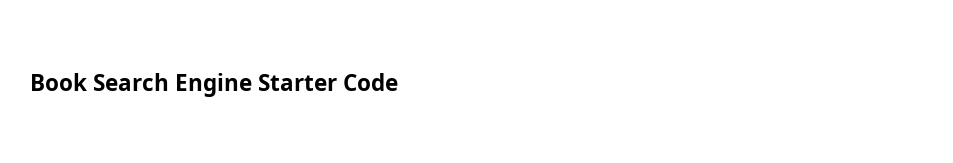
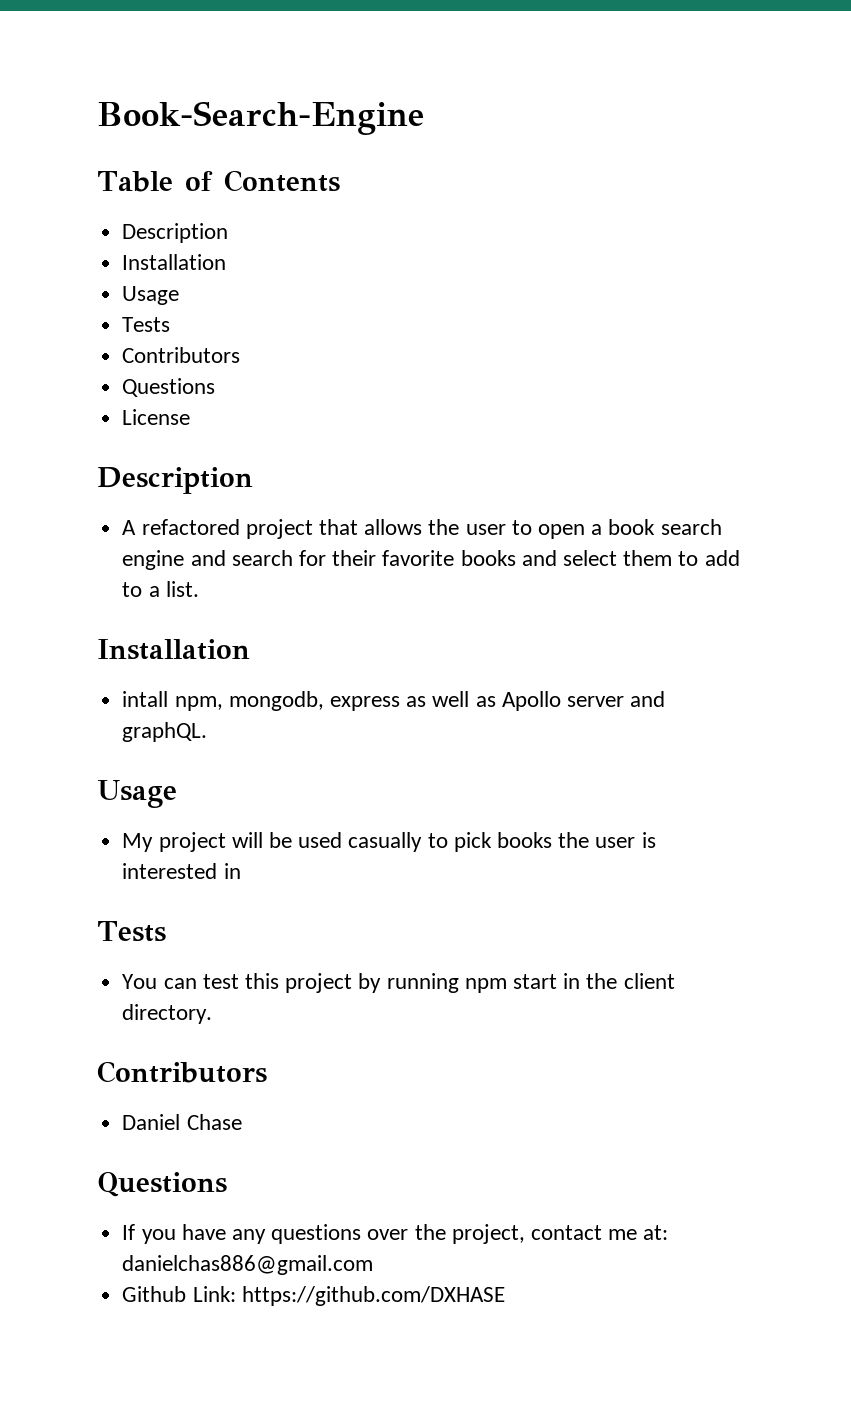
[30,73,399,97] Book Search Engine Starter Code -> [97,101,424,135] [97,170,340,192] [122,223,229,243] [122,254,227,270] [122,286,180,305] [122,317,171,332] [122,347,241,363] [122,378,216,397] [122,409,191,425] [97,467,253,494] [122,519,722,539] [122,550,740,570] [122,581,199,597] [97,639,250,660] [122,691,666,711] [122,722,208,742] [97,780,177,808] [122,832,656,852] [122,863,241,879] [97,921,166,942] [122,973,675,993] [122,1004,213,1024] [97,1061,267,1083] [122,1114,242,1130] [97,1172,227,1197] [122,1224,669,1244] [122,1255,374,1275] [122,1286,505,1306] Book-Search-Engine // Table of Contents // Description // Installation // Usage // Tests // Contributors // Questions // License // Description // A refactored project that allows the user to open a book search engine and search for their favorite books and select them to add to a list. // Installation // intall npm, mongodb, express as well as Apollo server and graphQL. // Usage // My project will be used casually to pick books the user is interested in // Tests // You can test this project by running npm start in the client directory. // Contributors // Daniel Chase // Questions // If you have any questions over the project, contact me at: danielchas886@gmail.com // Github Link: https://github.com/DXHASE

